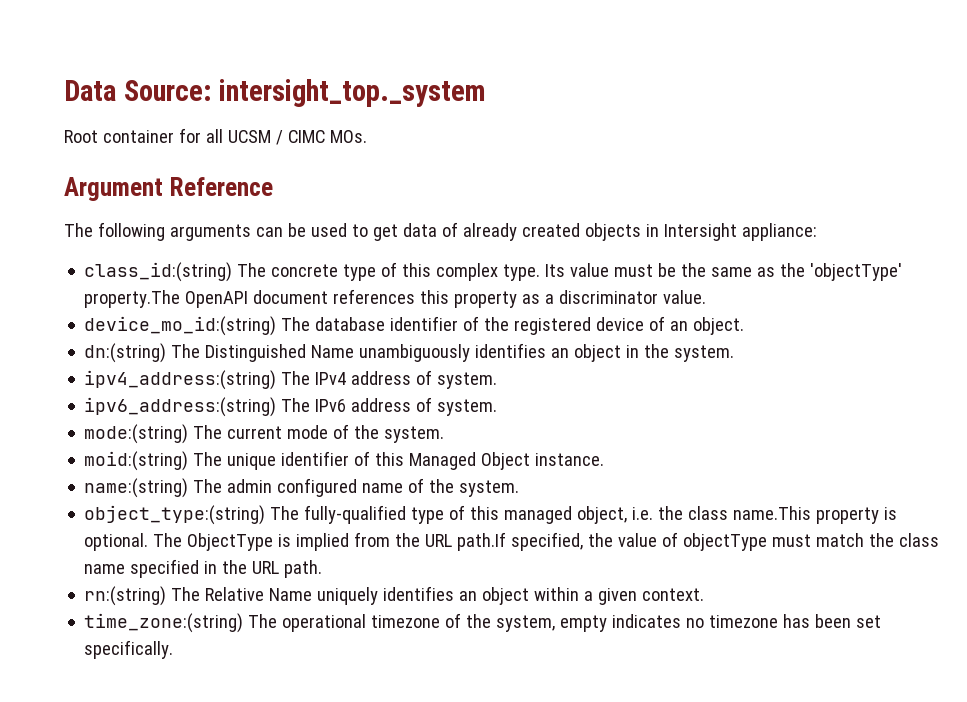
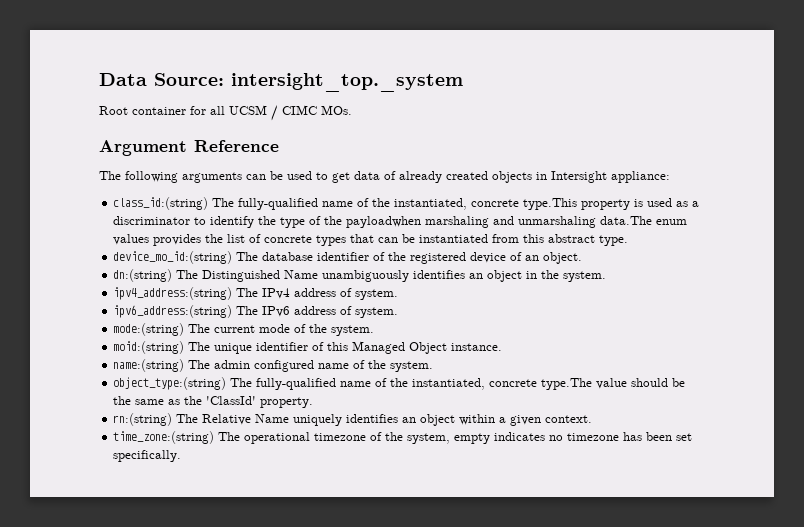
[271,262,903,281] [84,289,707,308] concrete type of this complex type. Its value must be the same as the 'objectType' property.The OpenAPI document references this property as a discriminator value. -> [238,198,700,210] [113,216,688,228] [113,234,629,246] fully-qualified name of the instantiated, concrete type.This property is used as a discriminator to identify the type of the payloadwhen marshaling and unmarshaling data.The enum values provides the list of concrete types that can be instantiated from this abstract type.
[411,505,898,524] [84,532,940,551] [84,559,323,578] type of this managed object, i.e. the class name.This property is optional. The ObjectType is implied from the URL path.If specified, the value of objectType must match the class name specified in the URL path. -> [340,378,686,390] [113,396,314,408] name of the instantiated, concrete type.The value should be the same as the 'ClassId' property.

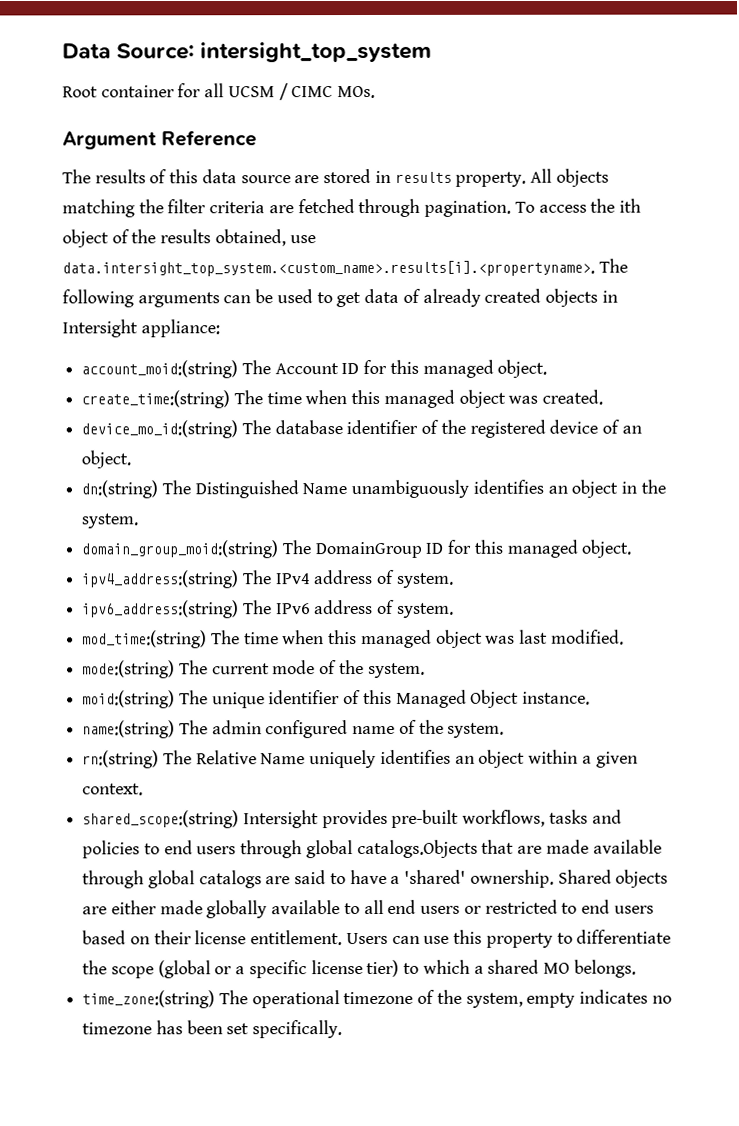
[231,73,463,92] intersight_top._system -> [200,41,433,63] intersight_top_system
(121, 175) none -> [94,168,609,187] [62,198,641,218] [62,229,316,248] [62,258,628,277] results of this data source are stored in results property. All objects matching the filter criteria are fetched through pagination. To access the ith object of the results obtained, use data.intersight_top_system.<custom_name>.results[i].<propertyname>. The
[113,197,700,210] [113,216,688,228] [113,234,629,246] class_id:(string) The fully-qualified name of the instantiated, concrete type.This property is used as a discriminator to identify the type of the payloadwhen marshaling and unmarshaling data.The enum values provides the list of concrete types that can be instantiated from this abstract type. -> [81,359,548,379] [81,389,604,409] account_moid:(string) The Account ID for this managed object. // create_time:(string) The time when this managed object was created.
(607, 276) none -> [81,539,632,559] // domain_group_moid:(string) The DomainGroup ID for this managed object.
(399, 312) none -> [82,629,624,649] // mod_time:(string) The time when this managed object was last modified.
[113,377,686,390] [113,396,314,408] // object_type:(string) The fully-qualified name of the instantiated, concrete type.The value should be the same as the 'ClassId' property. -> (505, 730) none
(593, 419) none -> [82,809,622,829] [82,839,662,859] [82,869,669,889] [82,899,654,919] [82,929,672,948] [82,959,636,979] // shared_scope:(string) Intersight provides pre-built workflows, tasks and policies to end users through global catalogs.Objects that are made available through global catalogs are said to have a 'shared' ownership. Shared objects are either made globally available to all end users or restricted to end users based on their license entitlement. Users can use this property to differentiate the scope (global or a specific license tier) to which a shared MO belongs.

